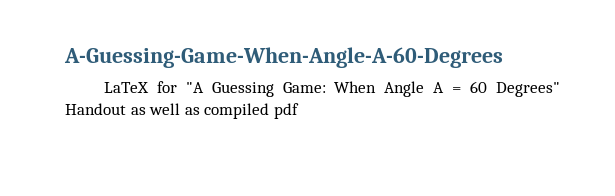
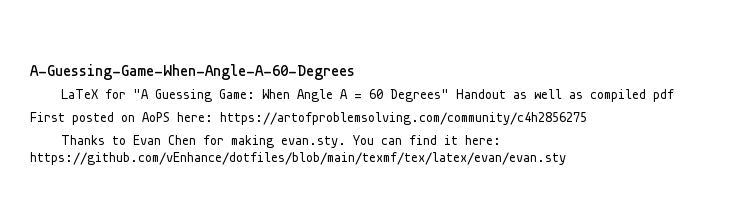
(299, 111) none -> [30,112,587,125] [61,135,502,148] [30,152,566,165] // First posted on AoPS here: https://artofproblemsolving.com/community/c4h2856275 // Thanks to Evan Chen for making evan.sty. You can find it here: https://github.com/vEnhance/dotfiles/blob/main/texmf/tex/latex/evan/evan.sty

